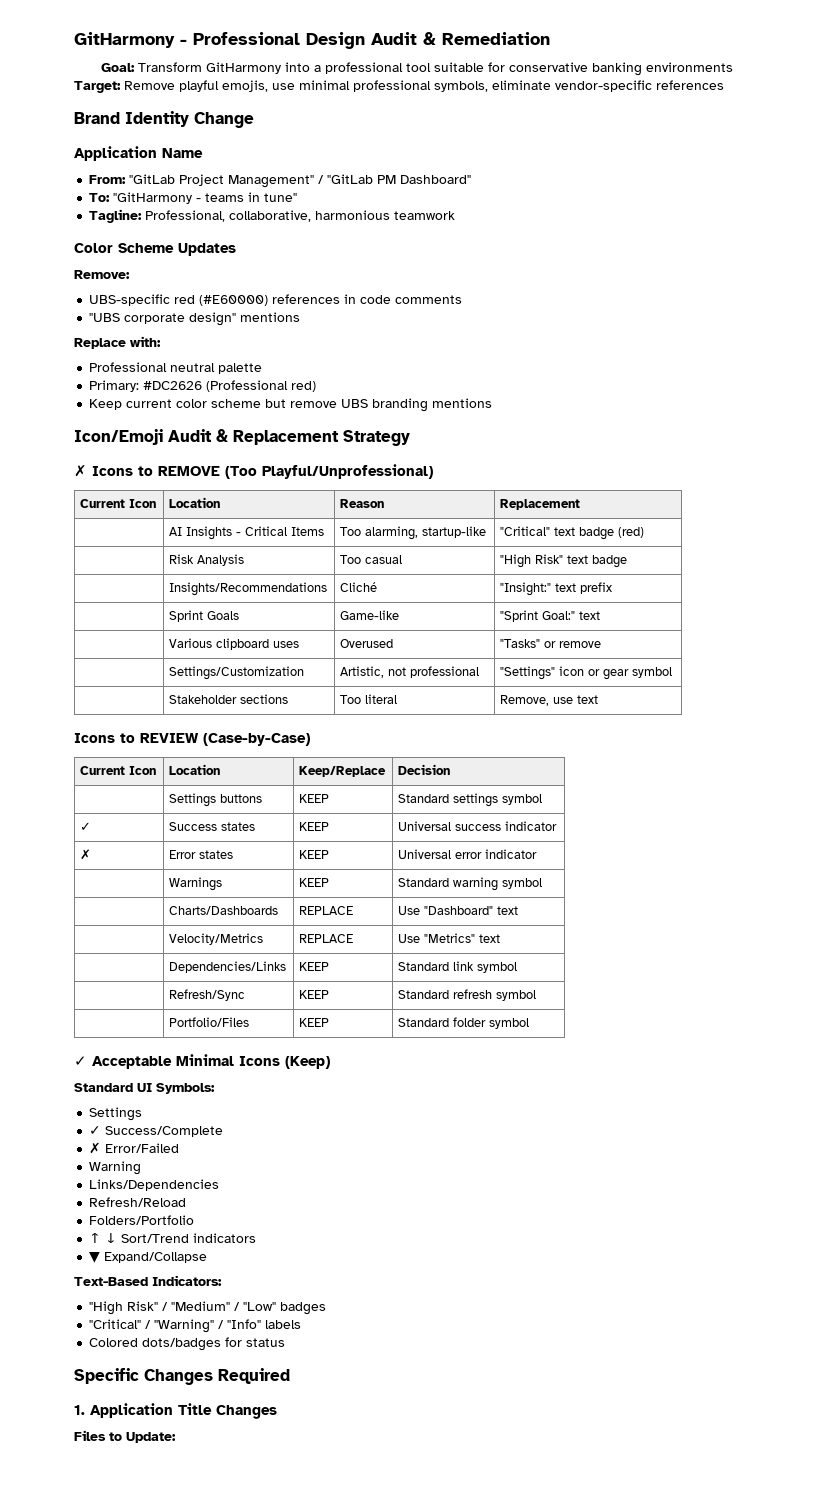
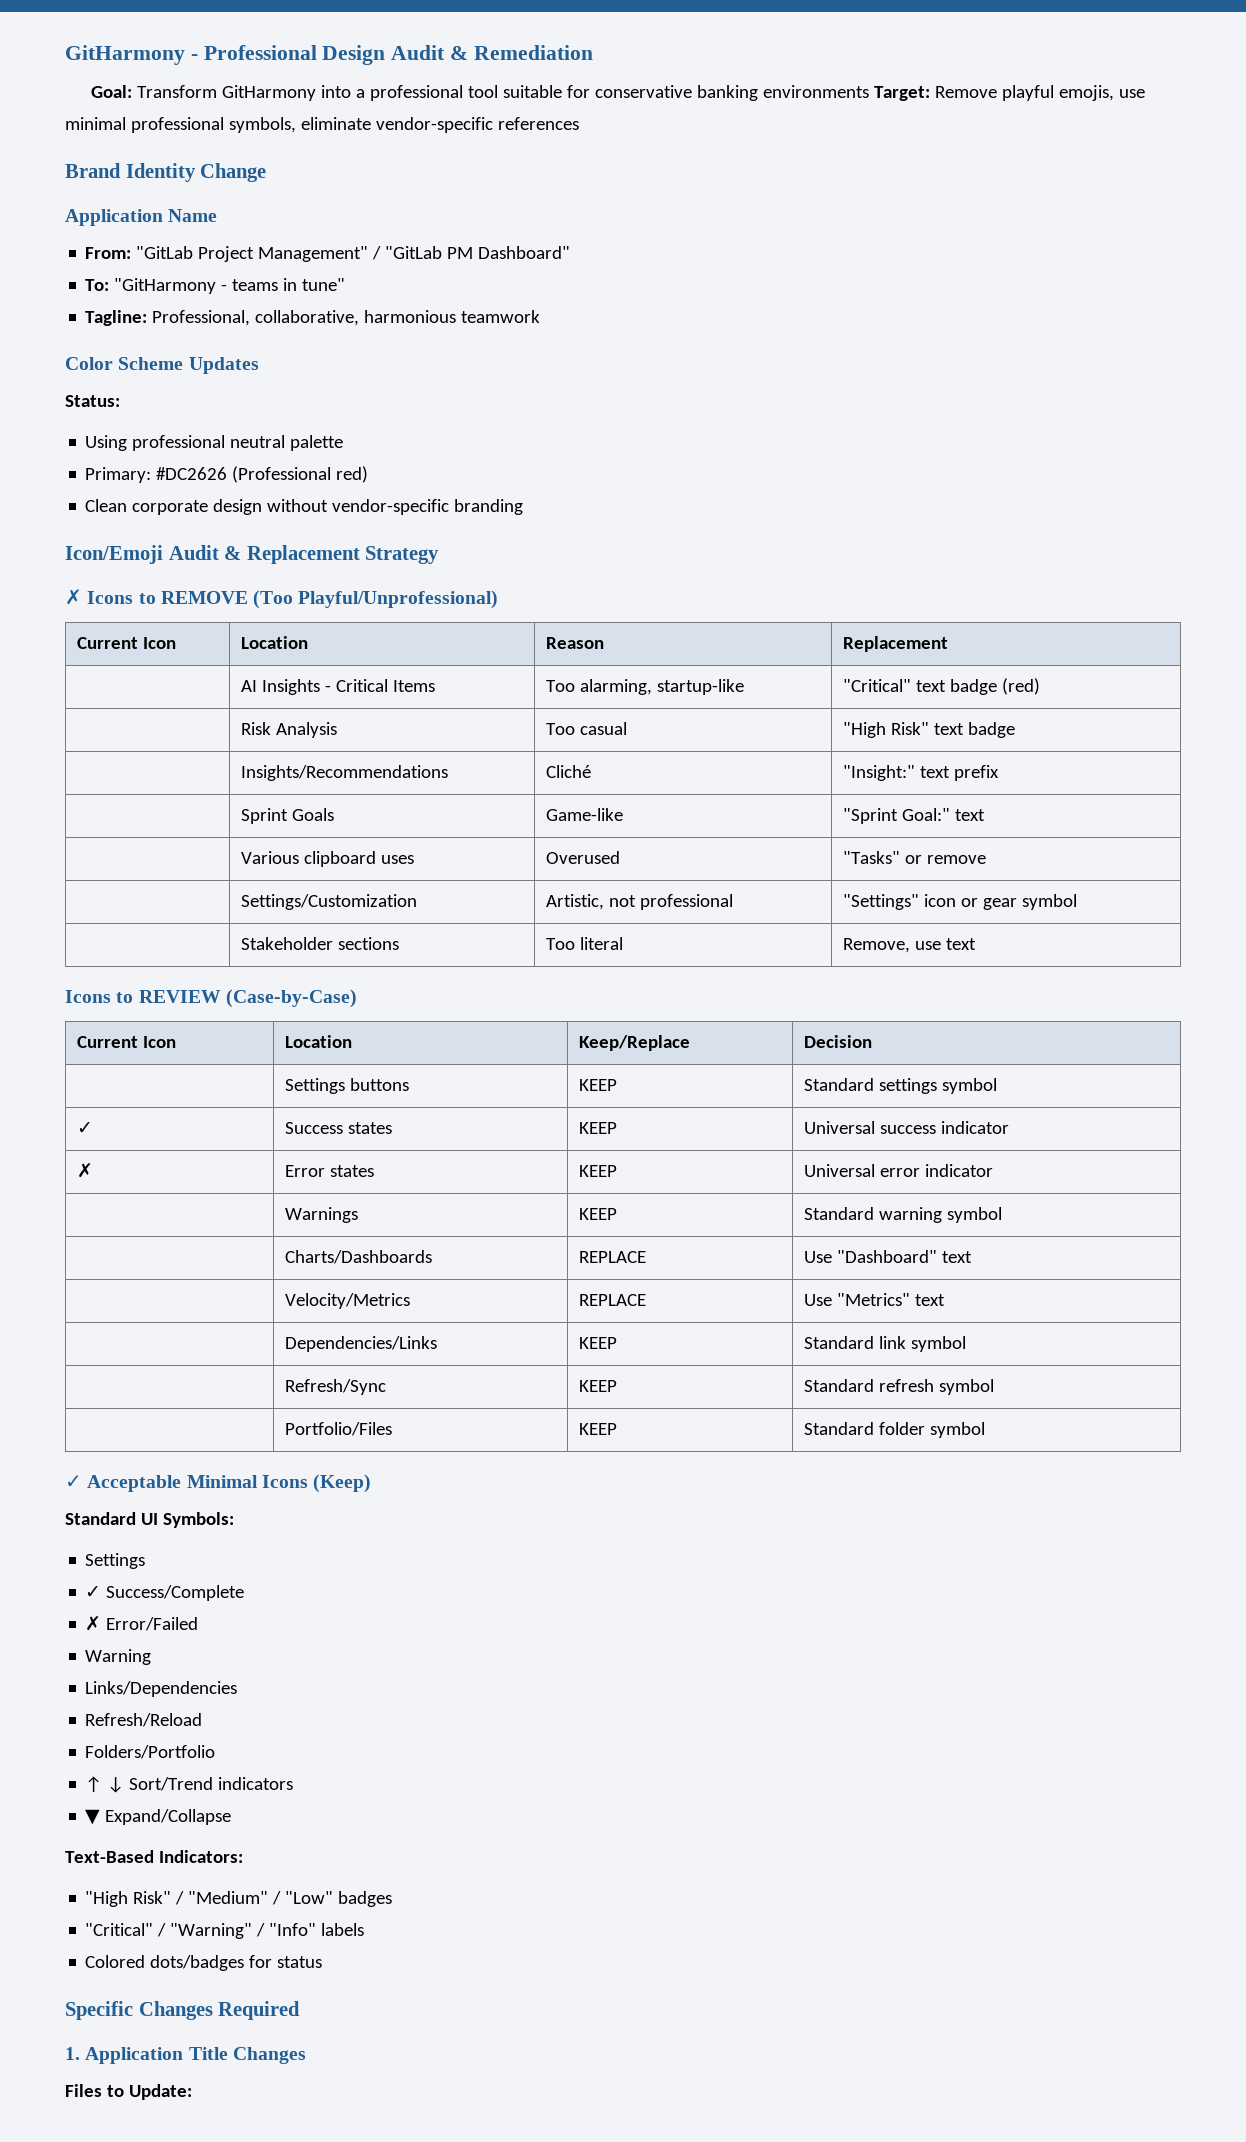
[74,270,130,279] [89,294,463,306] [89,312,301,326] [74,336,161,349] [89,362,168,372] Remove: // UBS-specific red (#E60000) references in code comments // "UBS corporate design" mentions // Replace with: // Professional -> [65,395,120,407] [85,435,226,451] Status: // Using professional
[89,399,369,410] Keep current color scheme but remove UBS -> [85,499,450,515] Clean corporate design without vendor-specific
[432,398,493,408] mentions -> (524, 507) none

